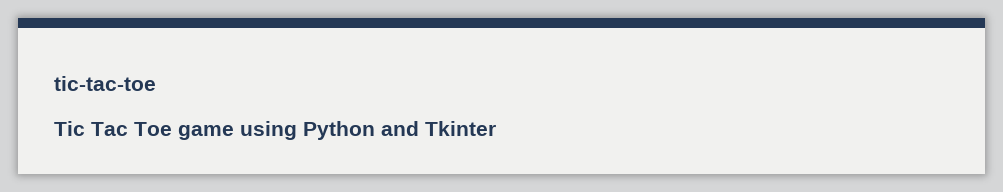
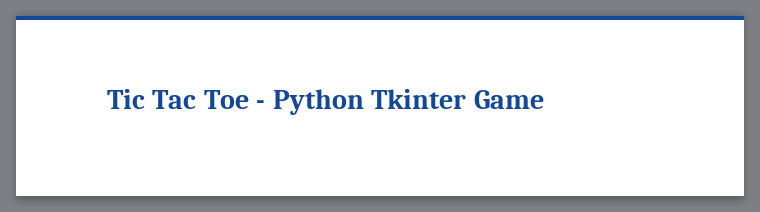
[54,76,156,91] tic-tac-toe // -> (107, 99) none
[178,121,496,140] game using Python and Tkinter -> [256,89,544,115] - Python Tkinter Game

